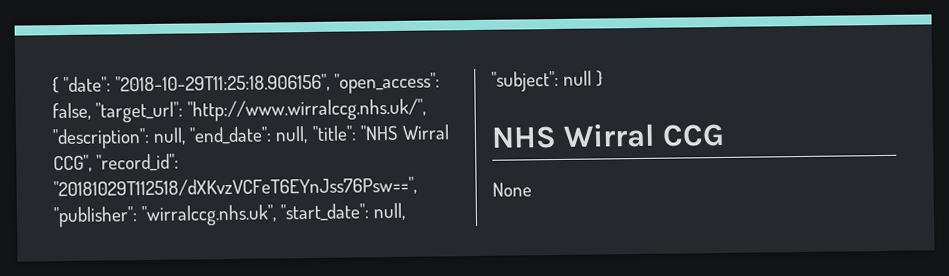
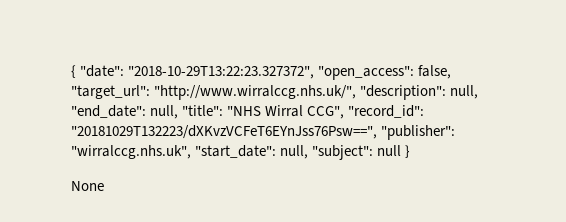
[115,73,331,94] "2018-10-29T11:25:18.906156", -> [128,66,315,79] "2018-10-29T13:22:23.327372",
[53,176,417,199] "20181029T112518/dXKvzVCFeT6EYnJss76Psw==", -> [71,125,377,139] "20181029T132223/dXKvzVCFeT6EYnJss76Psw==",
[491,122,725,149] // NHS Wirral CCG -> (411, 151) none

